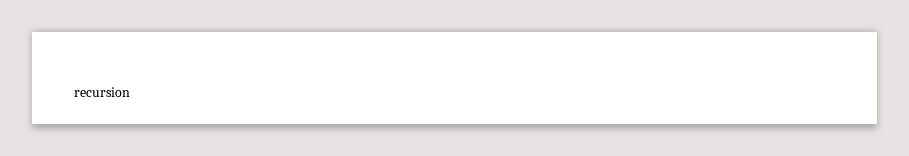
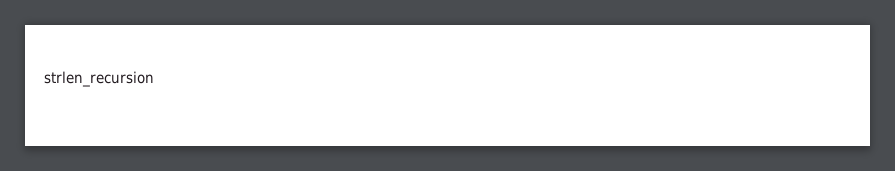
[74,87,130,97] recursion -> [44,71,154,87] strlen_recursion

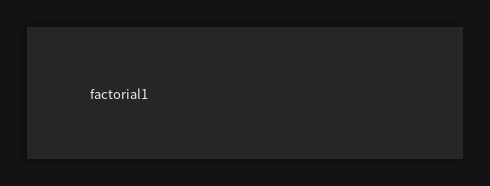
[44,71,154,87] strlen_recursion -> [90,88,148,99] factorial1

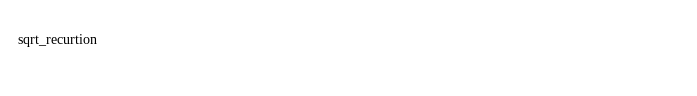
[90,88,148,99] factorial1 -> [18,34,97,47] sqrt_recurtion

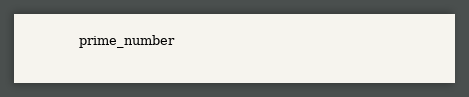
[18,34,97,47] sqrt_recurtion -> [79,35,175,48] prime_number

